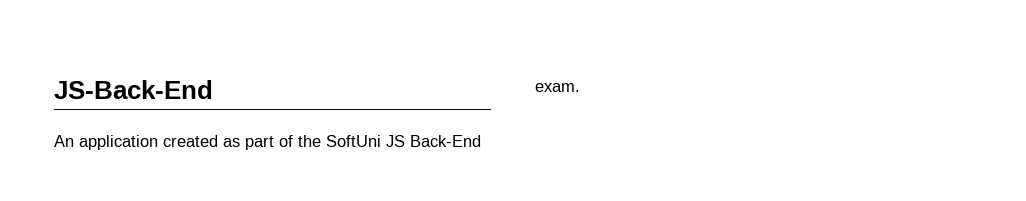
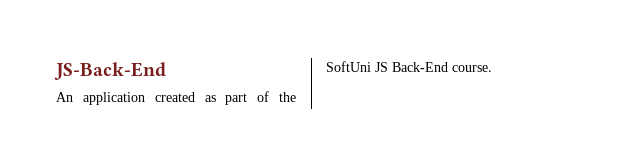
[535,83,580,92] exam. -> [452,65,492,72] course.

